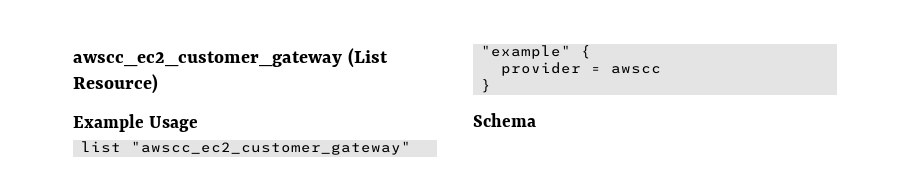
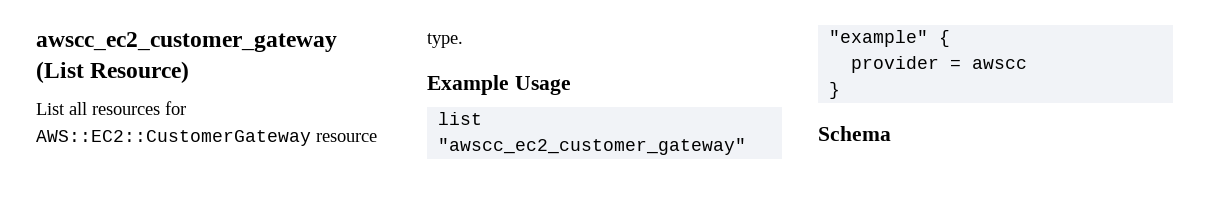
(158, 84) none -> [36,101,186,115] [36,130,377,146] [427,33,463,48] // List all resources for AWS::EC2::CustomerGateway resource type.

